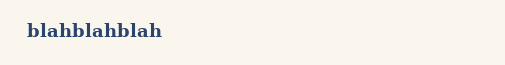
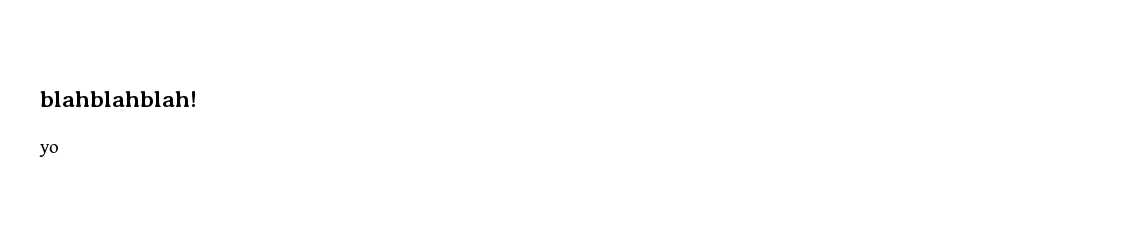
[27,23,162,37] blahblahblah -> [40,91,197,107] [39,144,59,157] blahblahblah! // yo

